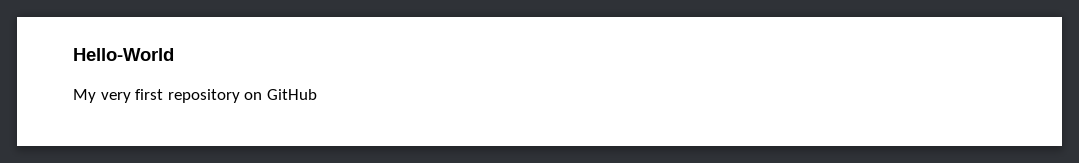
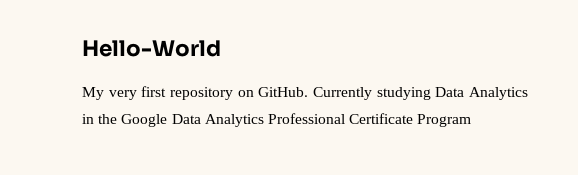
[266,89,317,100] GitHub -> [258,87,528,100] [82,113,472,127] GitHub. Currently studying Data Analytics in the Google Data Analytics Professional Certificate Program

